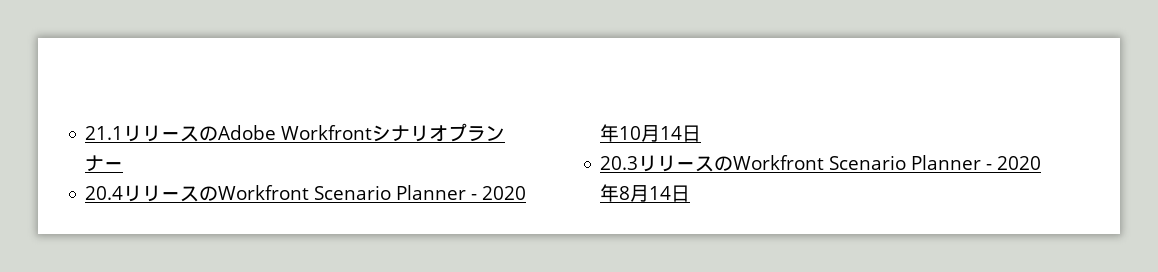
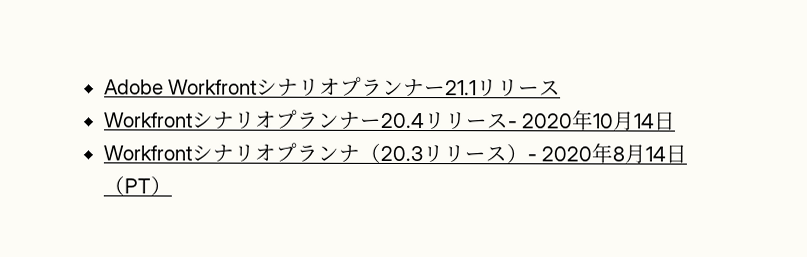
[85,125,219,142] 21.1リリースの -> (103, 87) none
[85,185,467,202] // 20.4リリースのWorkfront Scenario Planner -> [445,79,562,97] [103,109,509,130] 21.1リリース // Workfrontシナリオプランナー20.4リリース
[600,155,982,172] 20.3リリースのWorkfront Scenario Planner -> [102,142,528,164] Workfrontシナリオプランナ（20.3リリース）
(691, 193) none -> [102,175,172,196] （PT）

